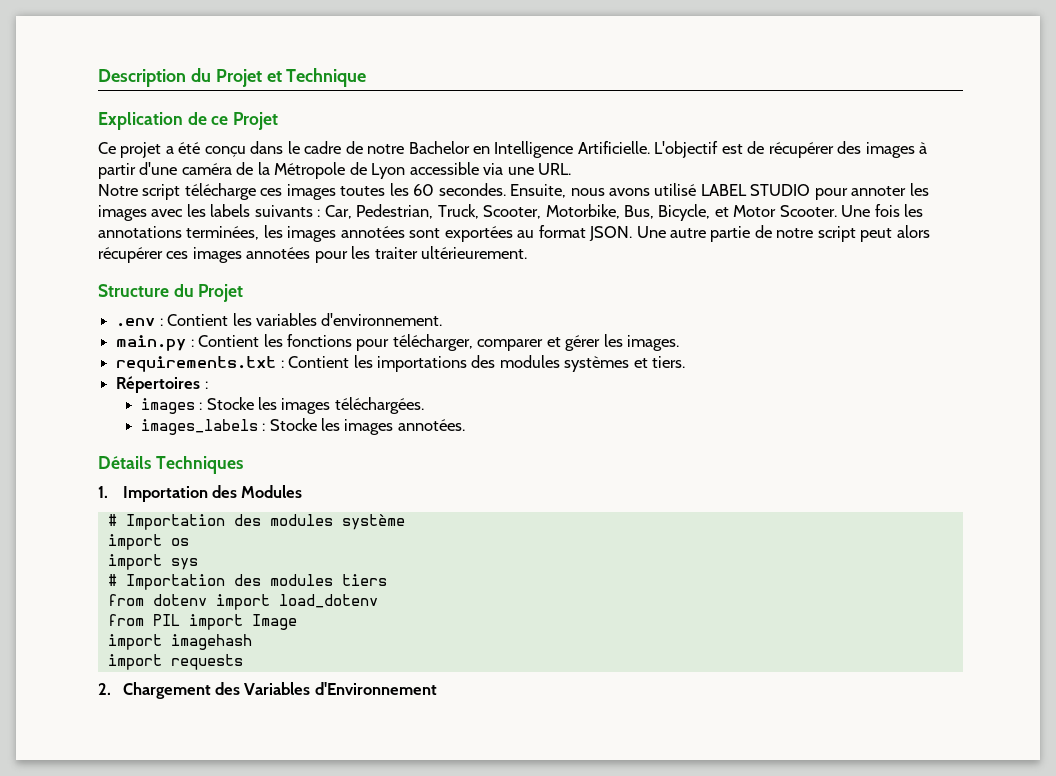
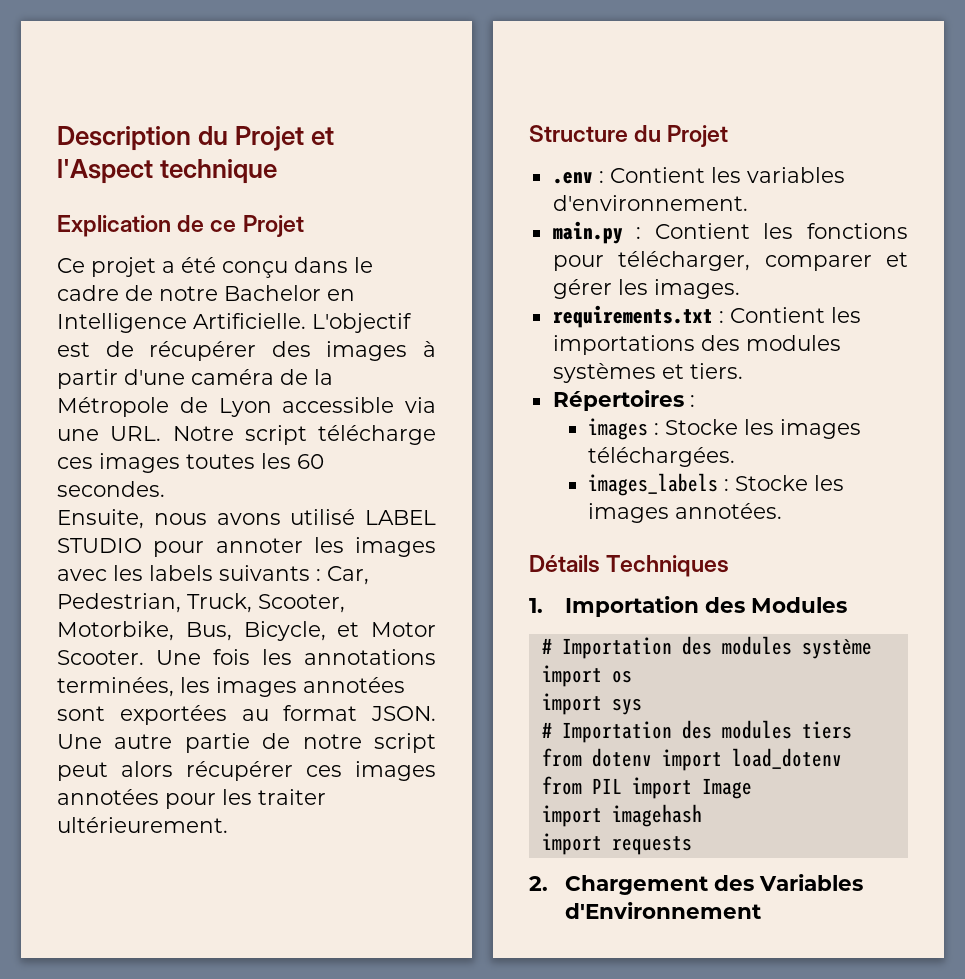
[286,68,367,87] Technique -> [57,159,278,184] l'Aspect technique
(571, 169) // -> (162, 433) none
(506, 189) none -> (165, 489) //

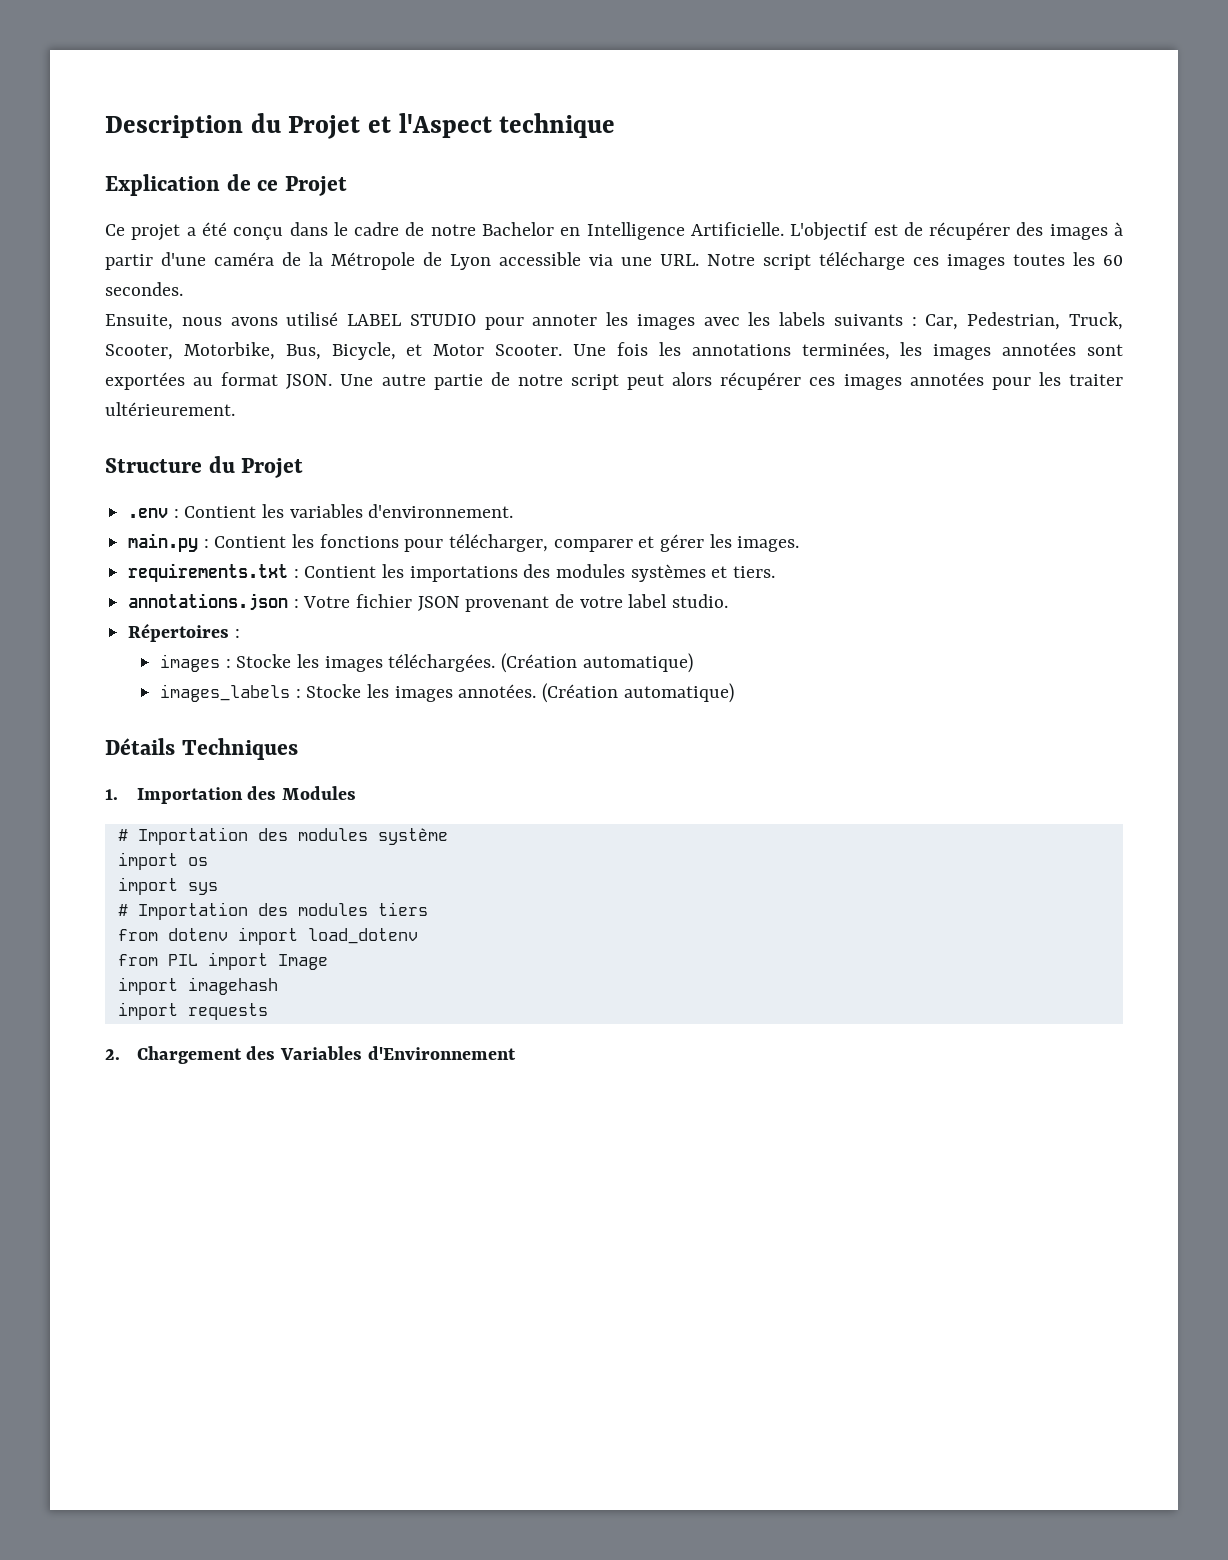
(743, 371) none -> [128,593,729,612] // annotations.json : Votre fichier JSON provenant de votre label studio.
(736, 457) none -> [500,653,693,673] (Création automatique)
(783, 511) none -> [541,683,734,703] (Création automatique)

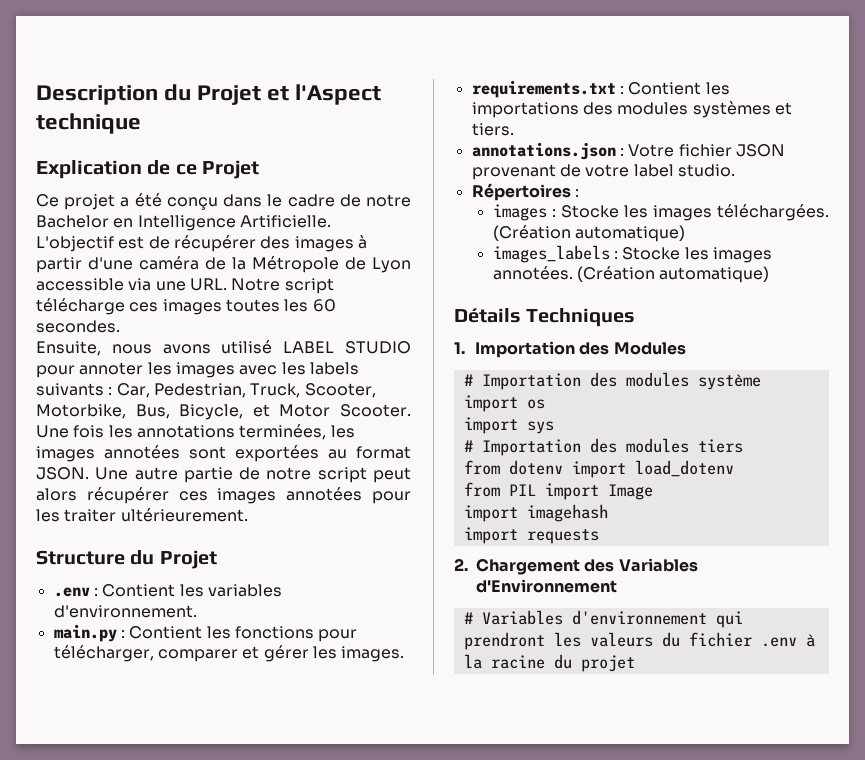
(516, 1053) none -> [463,610,743,628] [463,632,815,650] [463,654,635,672] // # Variables d'environnement qui prendront les valeurs du fichier .env à la racine du projet

